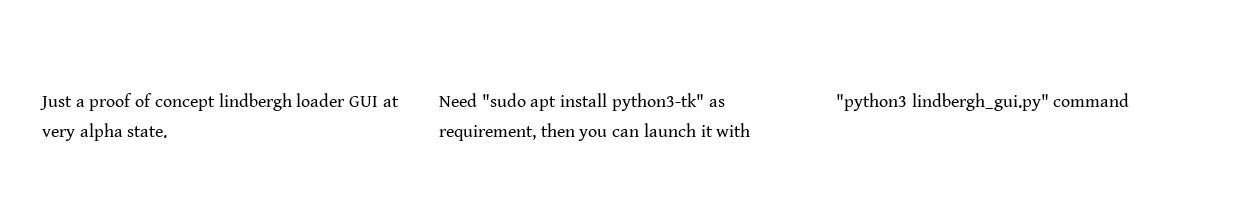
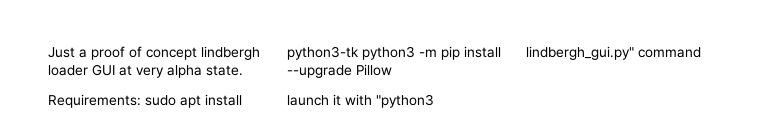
[439,93,725,111] [439,123,640,141] Need "sudo apt install python3-tk" as requirement, then you can -> [48,94,242,108] [287,46,501,60] [287,64,392,78] Requirements: sudo apt install python3-tk python3 -m pip install --upgrade Pillow //

